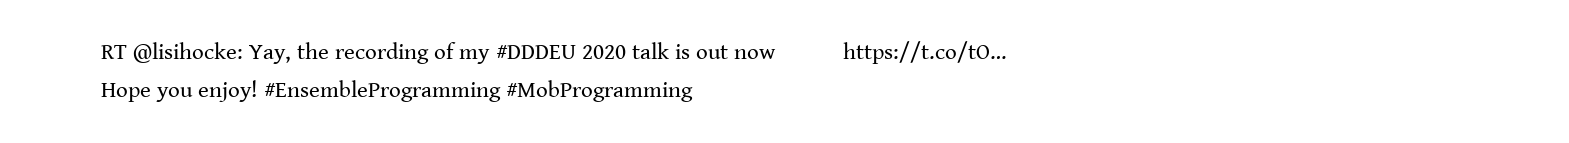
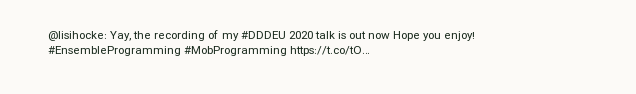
[101,45,127,59] RT -> (48, 36) none

